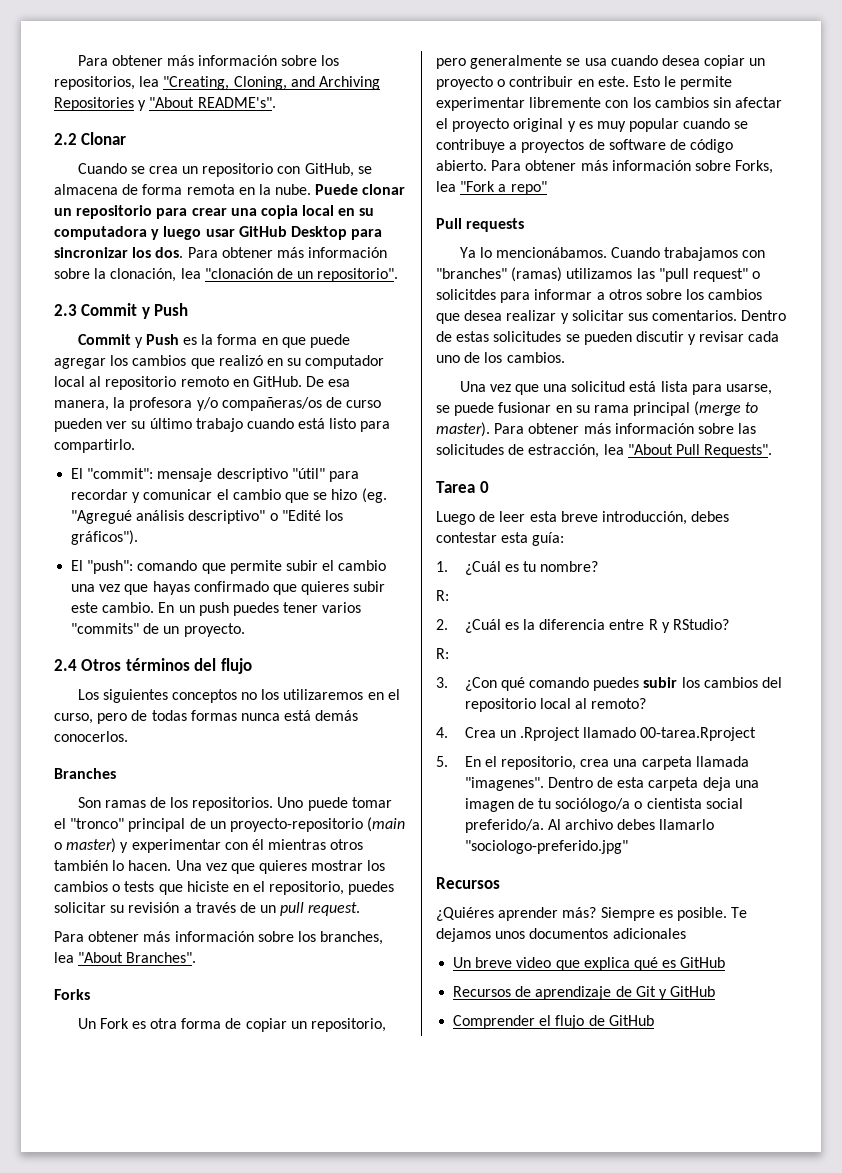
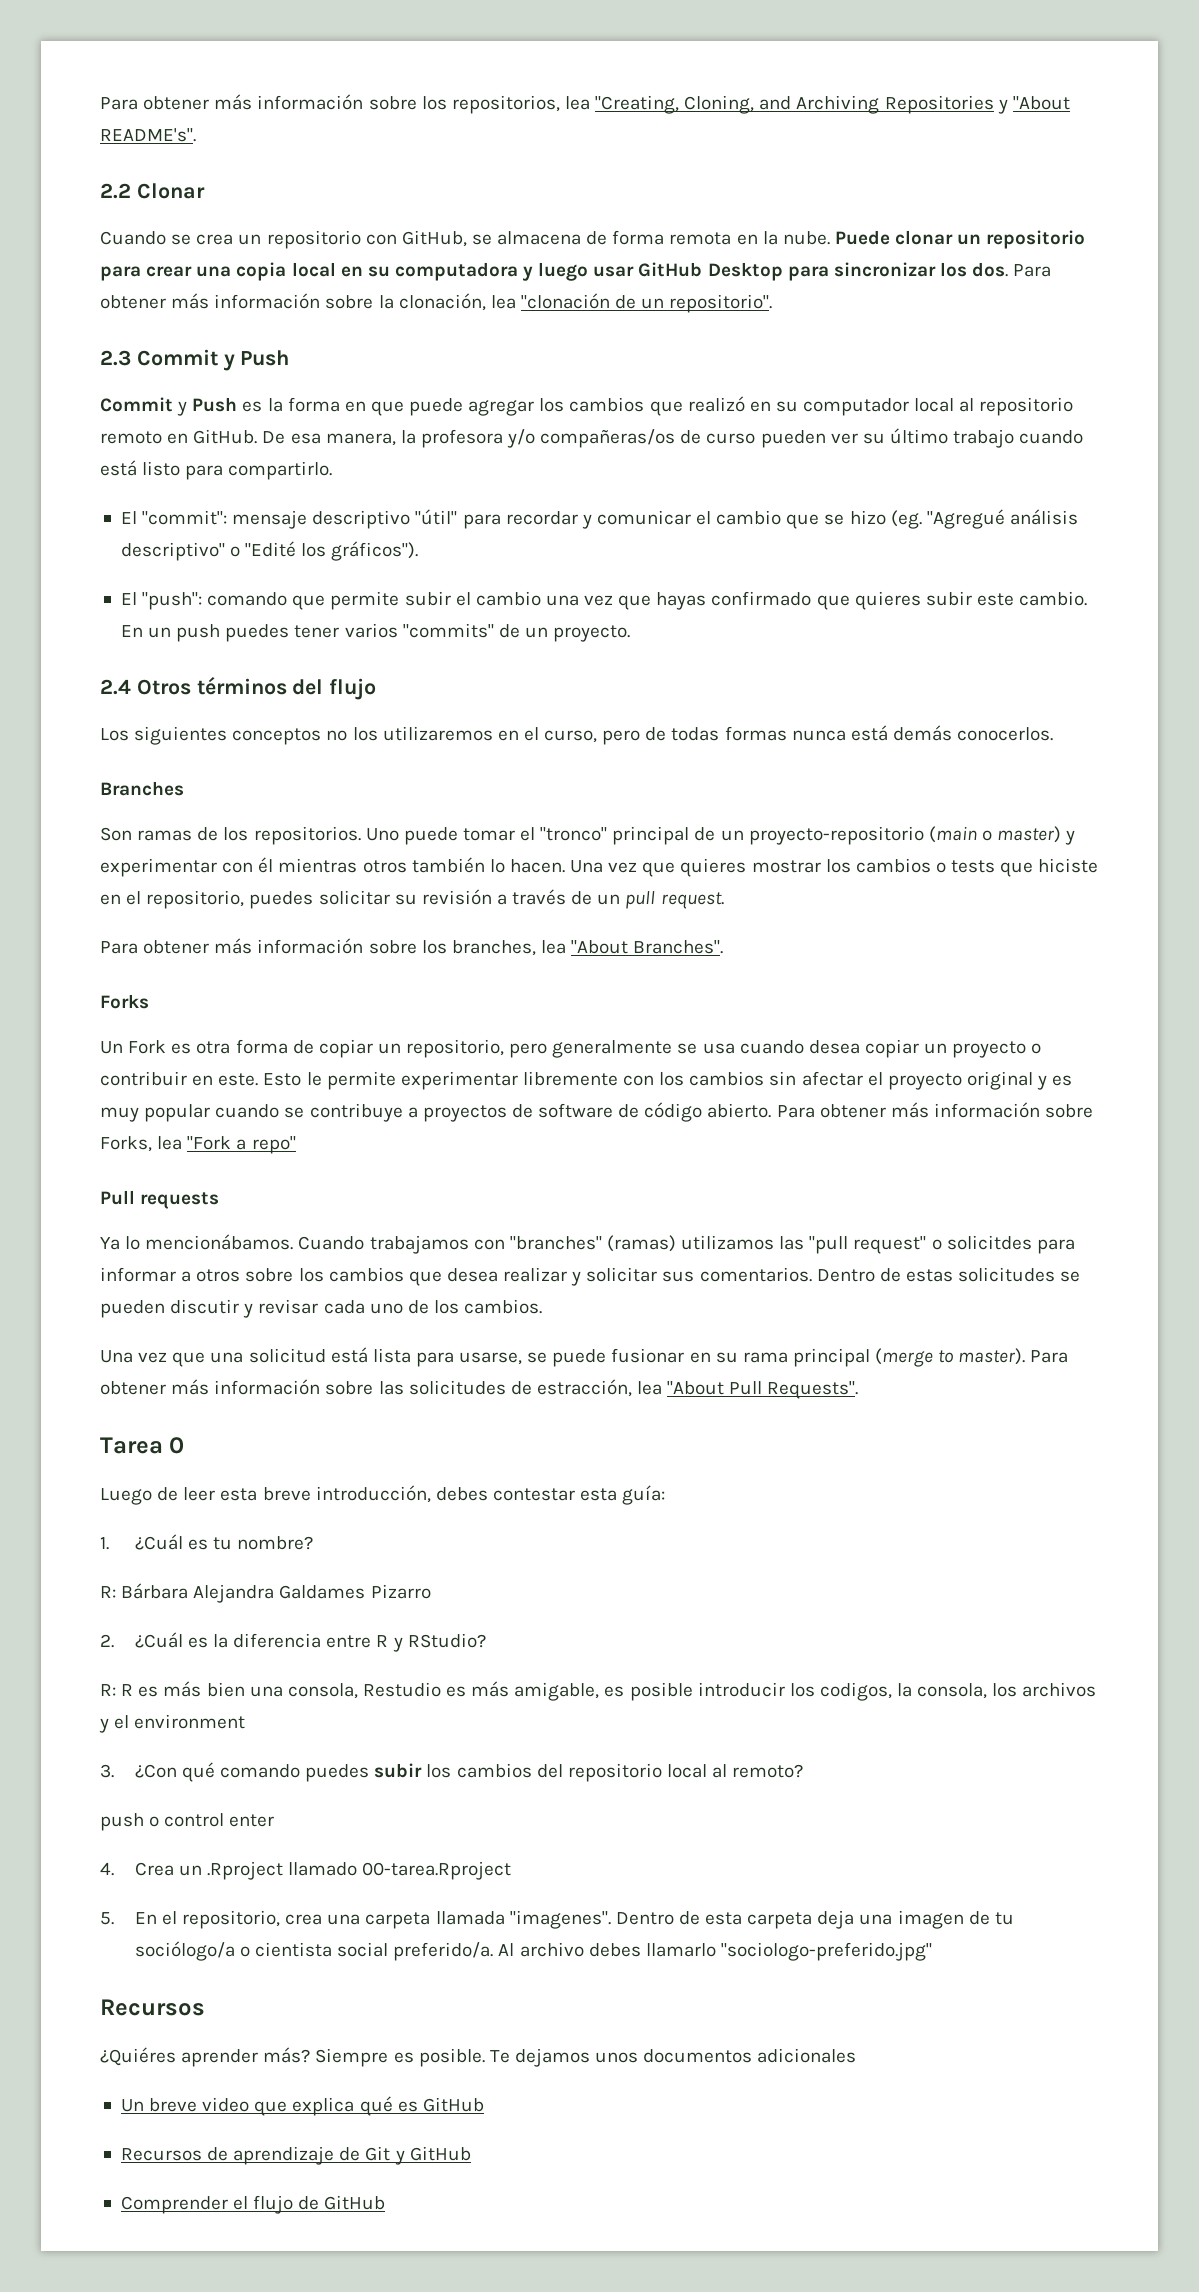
(449, 595) none -> [121,1583,431,1603] Bárbara Alejandra Galdames Pizarro
(449, 653) none -> [121,1681,1097,1701] [99,1714,246,1733] R es más bien una consola, Restudio es más amigable, es posible introducir los codigos, la consola, los archivos y el environment
(647, 703) none -> [100,1813,275,1831] // push o control enter

